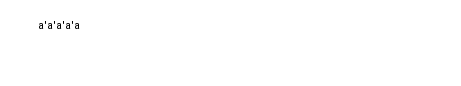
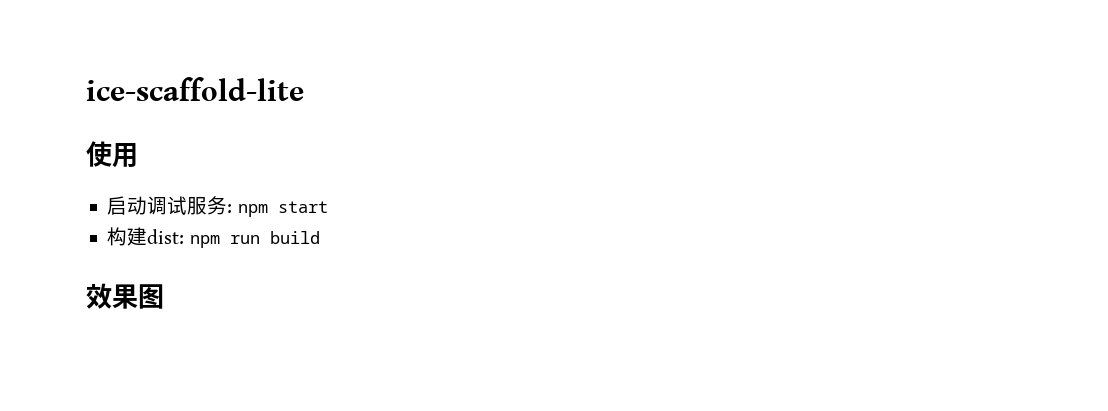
[38,21,80,29] a'a'a'a'a -> [86,77,304,101] [86,141,138,168] [107,196,328,217] [107,227,320,248] [86,283,164,309] ice-scaffold-lite // 使用 // 启动调试服务: npm start // 构建dist: npm run build // 效果图

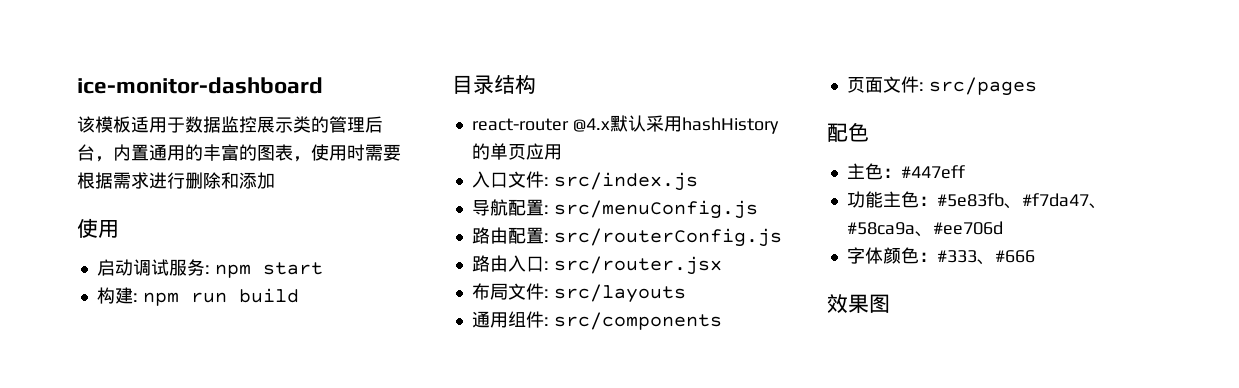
[86,77,304,101] ice-scaffold-lite -> [77,77,323,94] [77,116,383,133] [77,144,401,162] [77,172,275,189] ice-monitor-dashboard // 该模板适用于数据监控展示类的管理后台，内置通用的丰富的图表，使用时需要根据需求进行删除和添加
[147,229,185,244] dist: -> [132,293,138,302] :
(320, 237) none -> [452,75,536,94] [471,115,779,134] [471,143,562,160] [471,171,698,191] [471,199,758,219] [471,227,782,247] [471,255,722,275] [471,283,686,303] [471,311,722,330] [846,76,1037,96] [827,122,869,142] [846,163,965,180] [846,191,1107,209] [846,221,1003,237] [846,247,1035,265] // 目录结构 // react-router @4.x默认采用hashHistory的单页应用 // 入口文件: src/index.js // 导航配置: src/menuConfig.js // 路由配置: src/routerConfig.js // 路由入口: src/router.jsx // 布局文件: src/layouts // 通用组件: src/components // 页面文件: src/pages // 配色 // 主色：#447eff // 功能主色：#5e83fb、#f7da47、#58ca9a、#ee706d // 字体颜色：#333、#666

